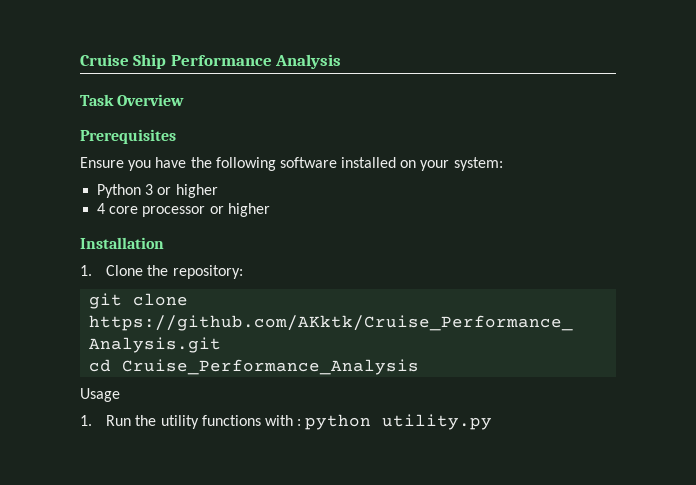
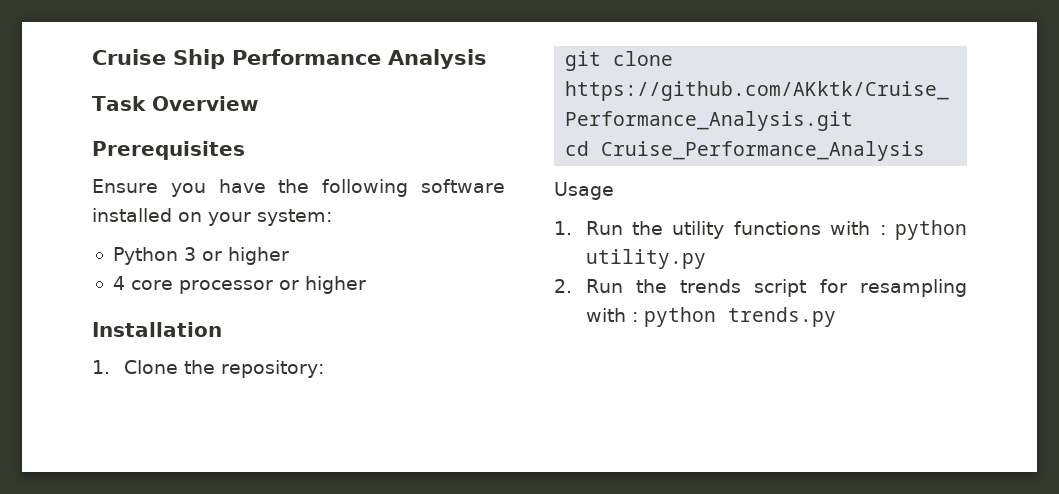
(493, 422) none -> [554,279,967,297] [585,307,836,327] // 2. Run the trends script for resampling with : python trends.py

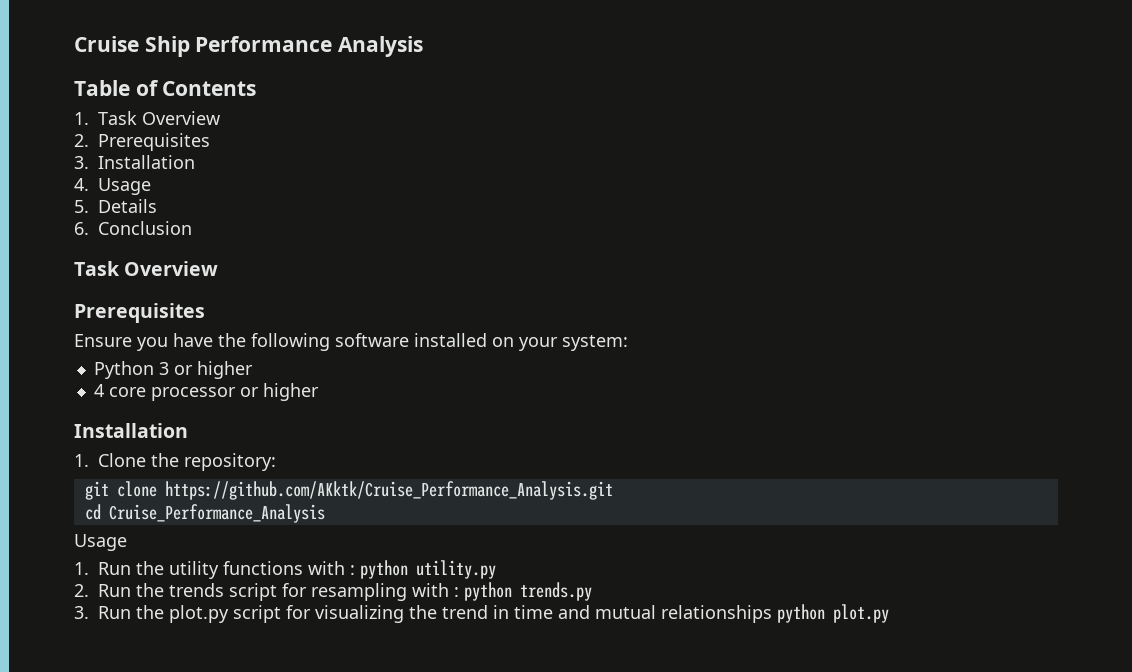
(487, 59) none -> [74,80,257,96] [74,111,220,125] [74,133,210,151] [74,155,195,169] [74,178,151,195] [74,199,157,213] [74,221,192,235] // Table of Contents // 1. Task Overview // 2. Prerequisites // 3. Installation // 4. Usage // 5. Details // 6. Conclusion
(836, 317) none -> [74,604,889,623] // 3. Run the plot.py script for visualizing the trend in time and mutual relationships python plot.py

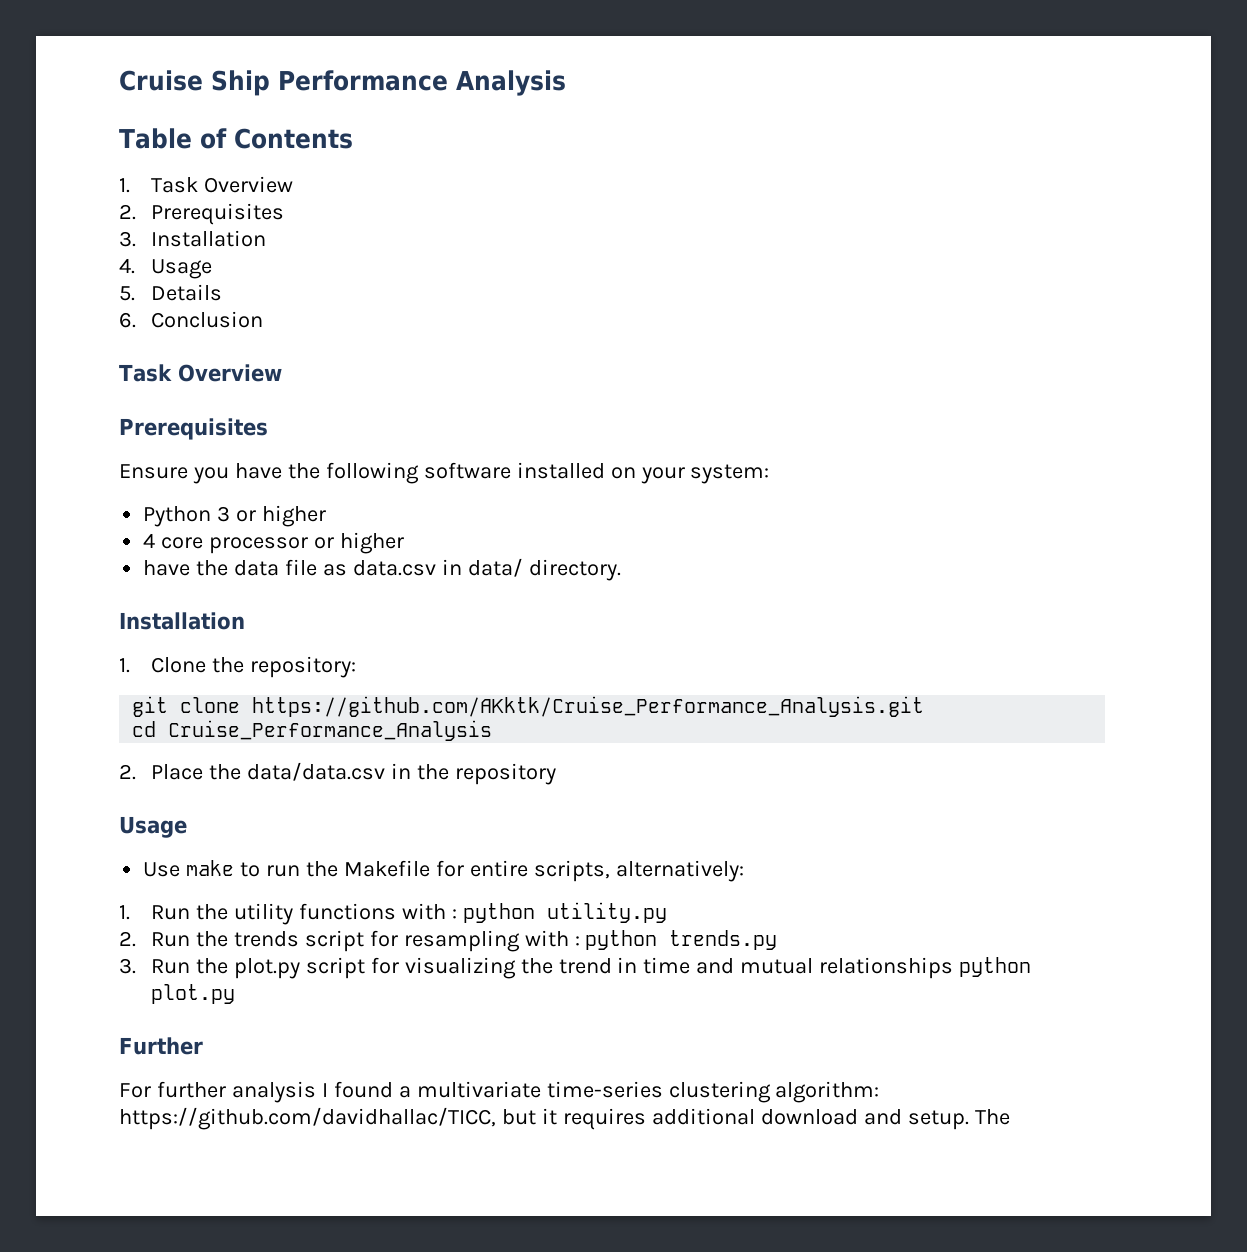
(319, 392) none -> [143,558,621,581] // have the data file as data.csv in data/ directory.
[74,534,127,551] Usage -> [119,762,556,785] [119,816,187,838] [143,860,744,882] 2. Place the data/data.csv in the repository // Usage // Use make to run the Makefile for entire scripts, alternatively:
(889, 613) none -> [119,1037,203,1055] [119,1081,880,1103] [119,1107,1010,1130] // Further // For further analysis I found a multivariate time-series clustering algorithm: https://github.com/davidhallac/TICC, but it requires additional download and setup. The

